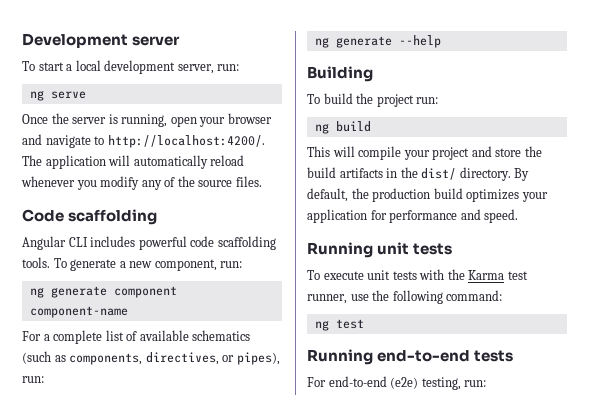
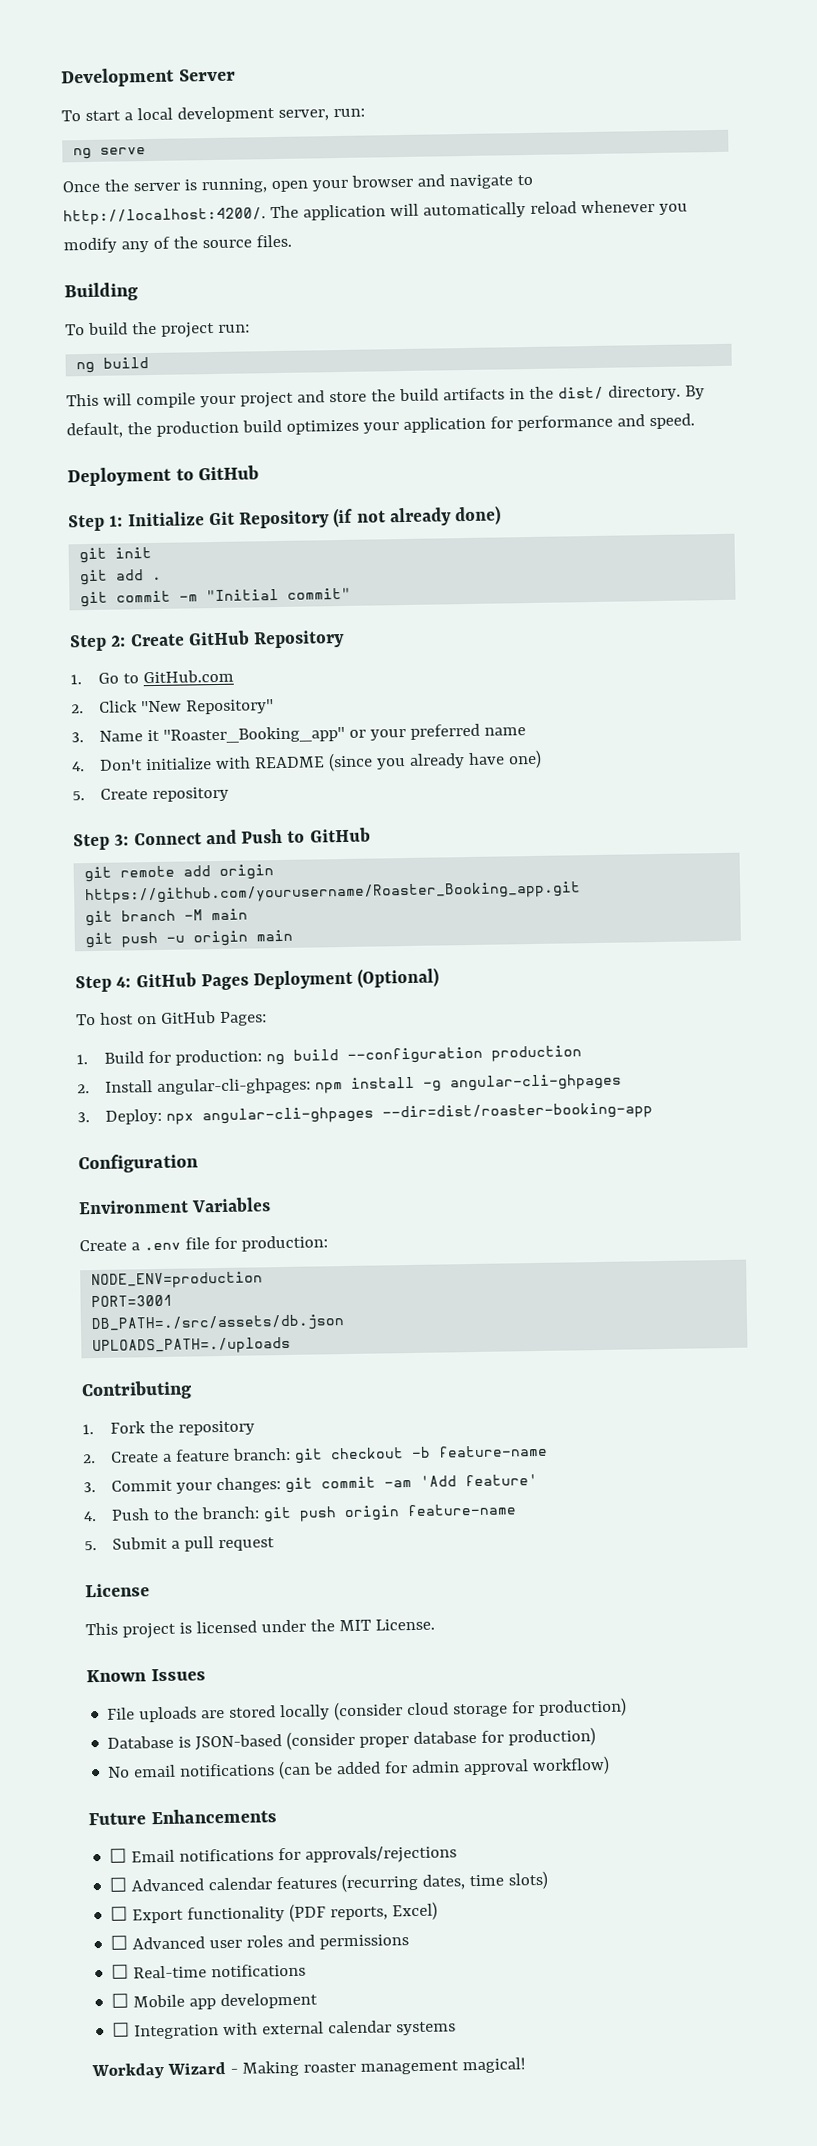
[132,36,181,46] server -> [178,68,236,82] Server
[22,209,158,225] [22,236,276,250] [22,257,243,271] [29,286,177,298] [29,306,128,318] [22,330,251,344] [22,351,280,365] [22,376,44,383] [314,35,441,48] // Code scaffolding // Angular CLI includes powerful code scaffolding tools. To generate a new component, run: // ng generate component component-name // For a complete list of available schematics (such as components, directives, or pipes), run: // ng generate --help -> (292, 241) none
[307,242,453,258] [307,269,528,280] [307,290,503,304] [314,319,364,331] [307,349,514,365] [307,376,487,390] Running unit tests // To execute unit tests with the Karma test runner, use the following command: // ng test // Running end-to-end tests // For end-to-end (e2e) testing, run: -> [67,465,260,487] [68,505,502,532] [79,546,153,564] [79,569,163,586] [80,587,352,608] [70,629,346,652] [70,669,235,685] [71,699,275,715] [71,723,527,744] [72,749,543,772] [72,786,230,803] [73,827,371,851] [84,864,275,883] [85,881,582,905] [85,908,249,927] [85,929,294,949] [75,967,440,993] [76,1011,267,1027] [76,1045,583,1066] [77,1073,623,1095] [77,1102,654,1125] [78,1153,199,1174] [78,1197,272,1215] [79,1235,328,1252] [91,1271,264,1290] [91,1294,174,1308] [91,1314,346,1334] [92,1336,292,1356] [81,1380,192,1401] [82,1420,256,1436] [83,1444,549,1464] [83,1473,539,1494] [83,1503,518,1523] [84,1536,276,1552] [85,1583,150,1598] [85,1618,435,1639] [86,1668,206,1683] [107,1697,628,1723] [107,1727,597,1751] [107,1755,611,1780] [88,1808,277,1826] [109,1845,458,1864] [109,1870,549,1893] [110,1901,439,1924] [110,1934,410,1950] [111,1963,307,1979] [111,1992,319,2010] [112,2020,457,2040] [91,2057,526,2080] Deployment to GitHub // Step 1: Initialize Git Repository (if not already done) // git init // git add . // git commit -m "Initial commit" // Step 2: Create GitHub Repository // 1. Go to GitHub.com // 2. Click "New Repository" // 3. Name it "Roaster_Booking_app" or your preferred name // 4. Don't initialize with README (since you already have one) // 5. Create repository // Step 3: Connect and Push to GitHub // git remote add origin https://github.com/yourusername/Roaster_Booking_app.git // git branch -M main // git push -u origin main // Step 4: GitHub Pages Deployment (Optional) // To host on GitHub Pages: // 1. Build for production: ng build --configuration production // 2. Install angular-cli-ghpages: npm install -g angular-cli-ghpages // 3. Deploy: npx angular-cli-ghpages --dir=dist/roaster-booking-app // Configuration // Environment Variables // Create a .env file for production: // NODE_ENV=production // PORT=3001 // DB_PATH=./src/assets/db.json // UPLOADS_PATH=./uploads // Contributing // 1. Fork the repository // 2. Create a feature branch: git checkout -b feature-name // 3. Commit your changes: git commit -am 'Add feature' // 4. Push to the branch: git push origin feature-name // 5. Submit a pull request // License // This project is licensed under the MIT License. // Known Issues // File uploads are stored locally (consider cloud storage for production) // Database is JSON-based (consider proper database for production) // No email notifications (can be added for admin approval workflow) // Future Enhancements // ☐ Email notifications for approvals/rejections // ☐ Advanced calendar features (recurring dates, time slots) // ☐ Export functionality (PDF reports, Excel) // ☐ Advanced user roles and permissions // ☐ Real-time notifications // ☐ Mobile app development // ☐ Integration with external calendar systems // Workday Wizard - Making roaster management magical!

